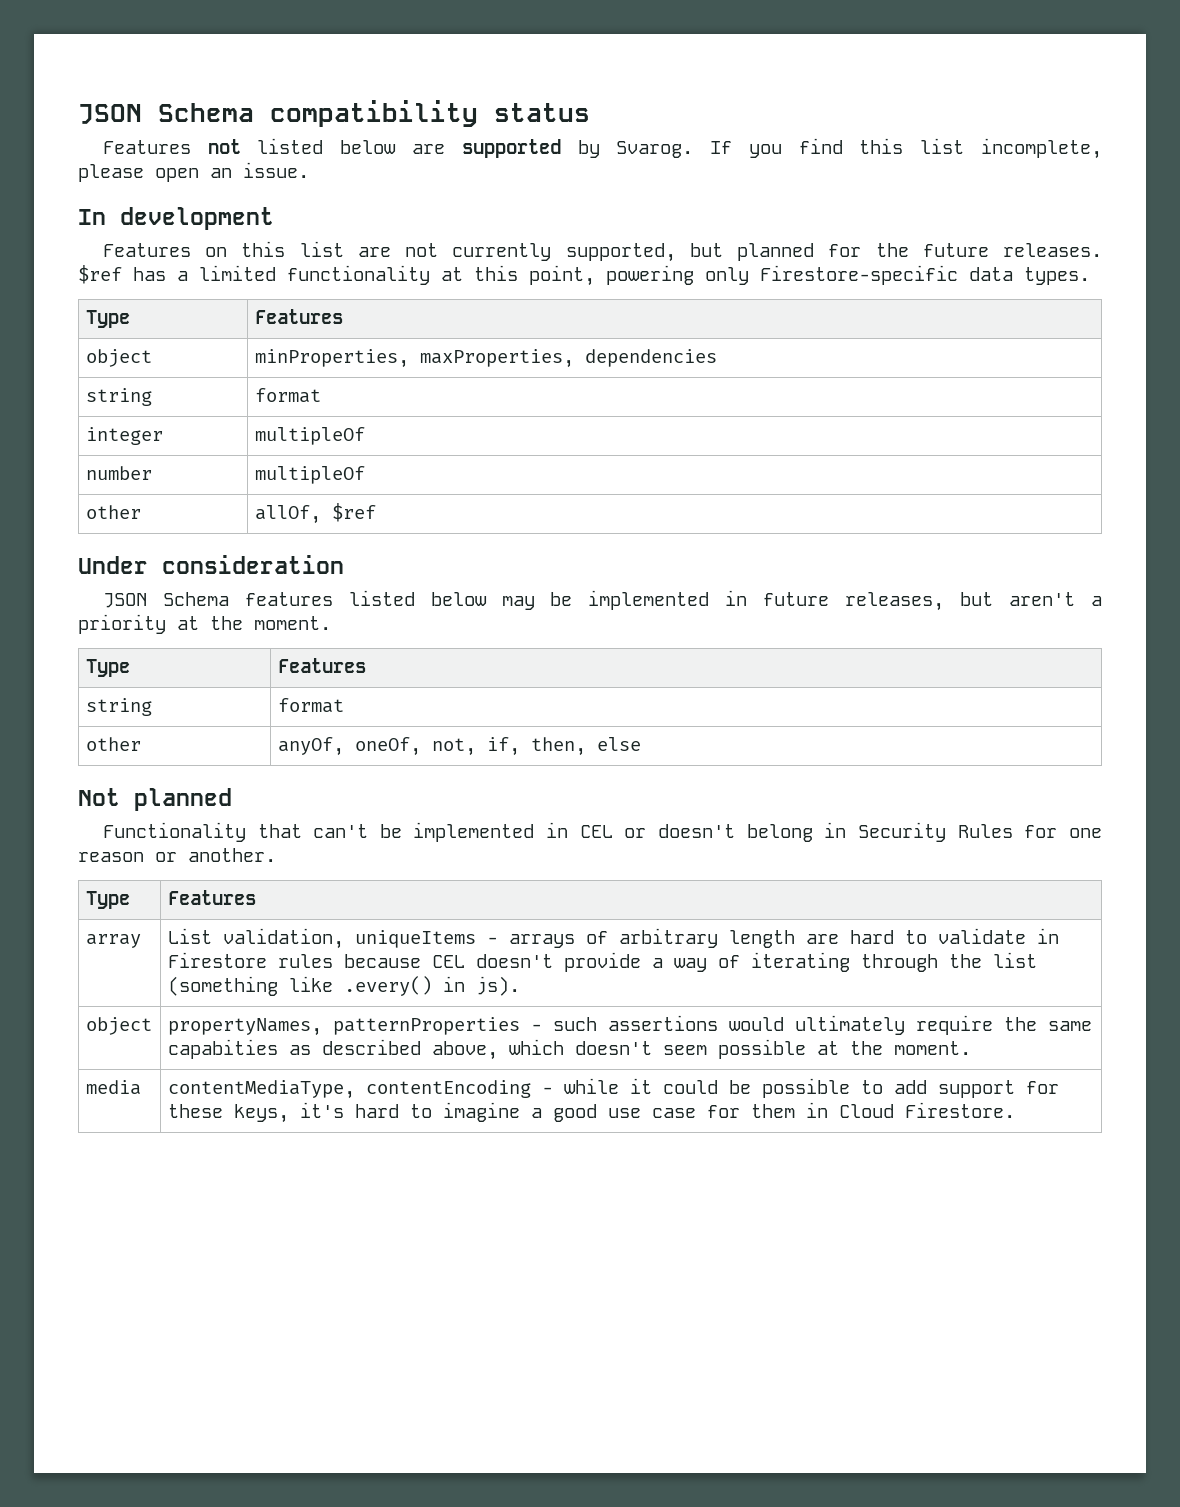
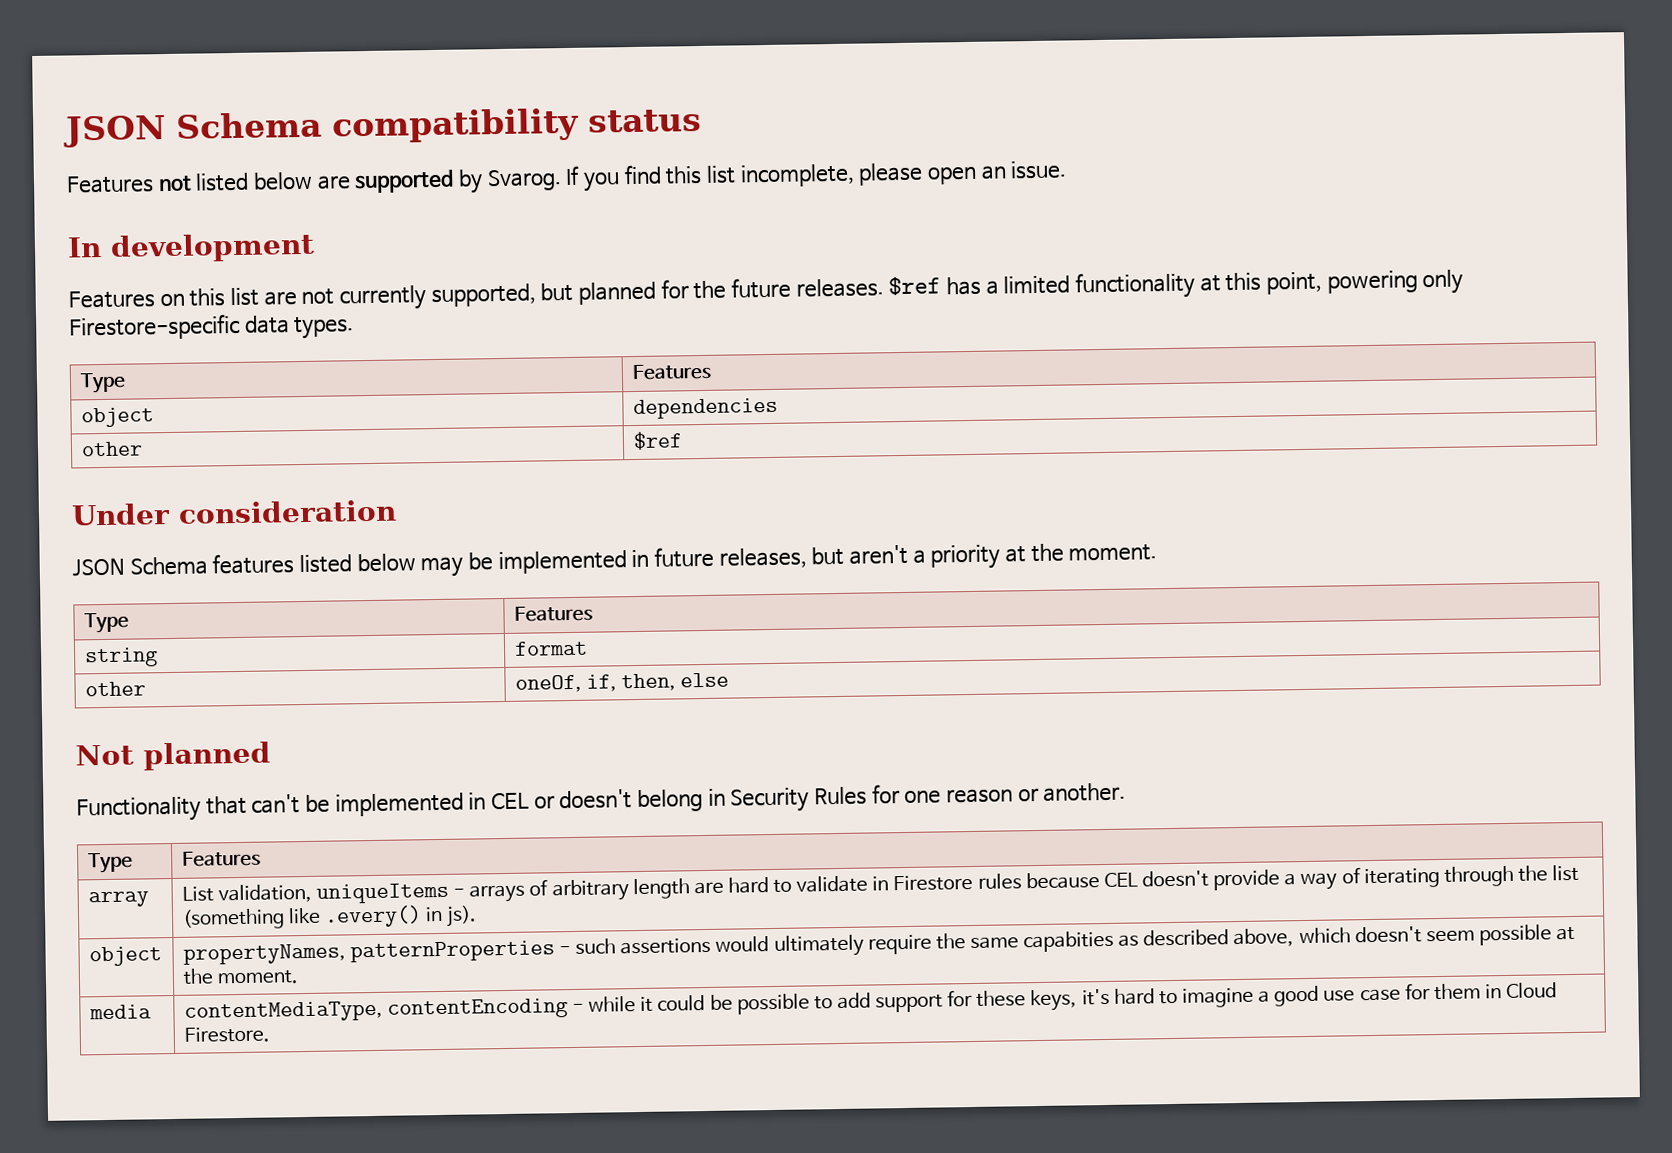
[254,349,574,368] minProperties, maxProperties, -> (154, 417) none
[85,388,152,406] [254,388,321,403] [85,427,163,445] [254,427,365,445] [85,466,152,480] [254,466,365,484] [85,505,141,519] [254,505,321,524] // string | format // integer | multipleOf // number | multipleOf // other | allOf, -> [80,441,143,457] // other |
[277,737,476,756] anyOf, oneOf, not, -> [514,674,582,693] oneOf,

